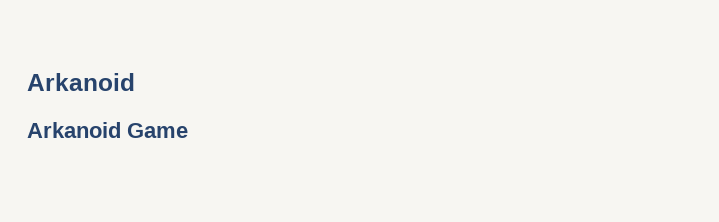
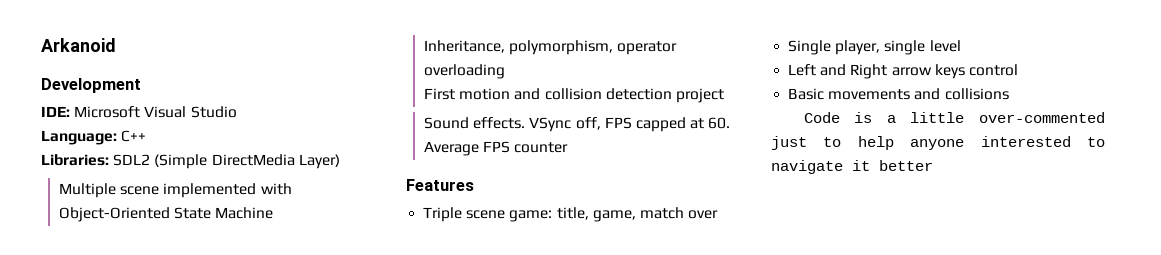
[27,122,188,138] Arkanoid Game -> [41,78,141,93] [41,106,237,118] [41,130,147,145] [41,154,340,169] [58,183,292,198] [58,207,274,222] [423,40,678,55] [423,64,505,79] [423,88,724,103] [423,117,731,132] [423,141,569,156] [406,179,474,191] [423,207,719,222] [788,40,961,55] [788,64,1018,79] [788,88,1009,100] [803,112,1105,123] [771,136,1105,150] [771,160,933,174] Development // IDE: Microsoft Visual Studio // Language: C++ // Libraries: SDL2 (Simple DirectMedia Layer) // Multiple scene implemented with Object-Oriented State Machine // Inheritance, polymorphism, operator overloading // First motion and collision detection project // Sound effects. VSync off, FPS capped at 60. Average FPS counter // Features // Triple scene game: title, game, match over // Single player, single level // Left and Right arrow keys control // Basic movements and collisions // Code is a little over-commented just to help anyone interested to navigate it better

